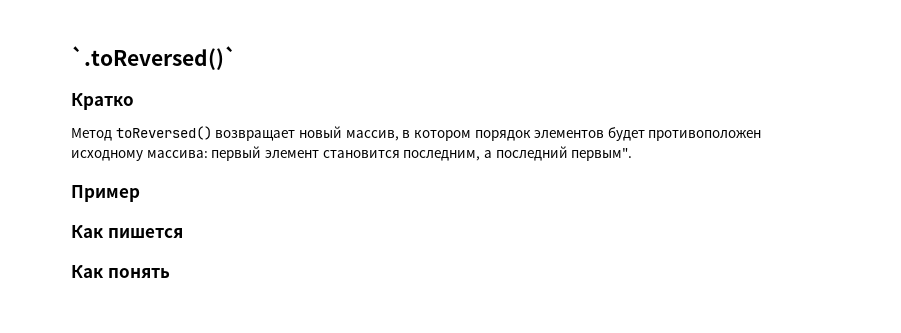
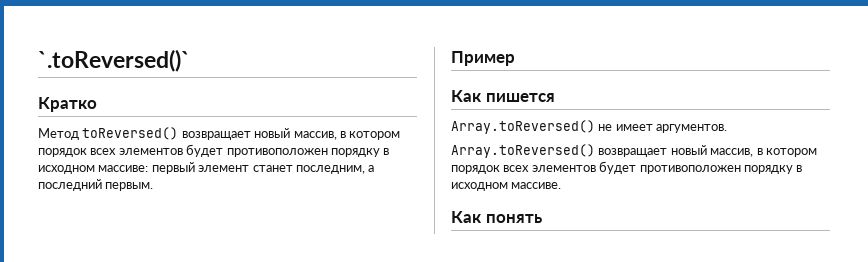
[534,127,762,141] [71,150,208,161] элементов будет противоположен исходному массива: -> [90,144,390,157] [38,165,149,174] всех элементов будет противоположен порядку в исходном массиве:
[322,150,400,158] становится -> [252,165,293,172] станет
[571,148,633,161] первым". -> [105,182,154,191] первым.
(183, 233) none -> [451,120,728,134] [451,144,817,158] [451,161,803,174] [451,182,562,191] // Array.toReversed() не имеет аргументов. // Array.toReversed() возвращает новый массив, в котором порядок всех элементов будет противоположен порядку в исходном массиве.

